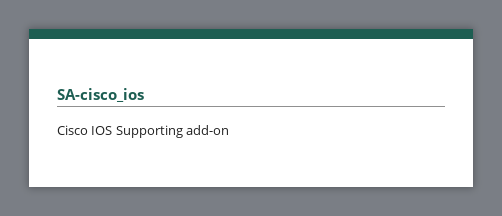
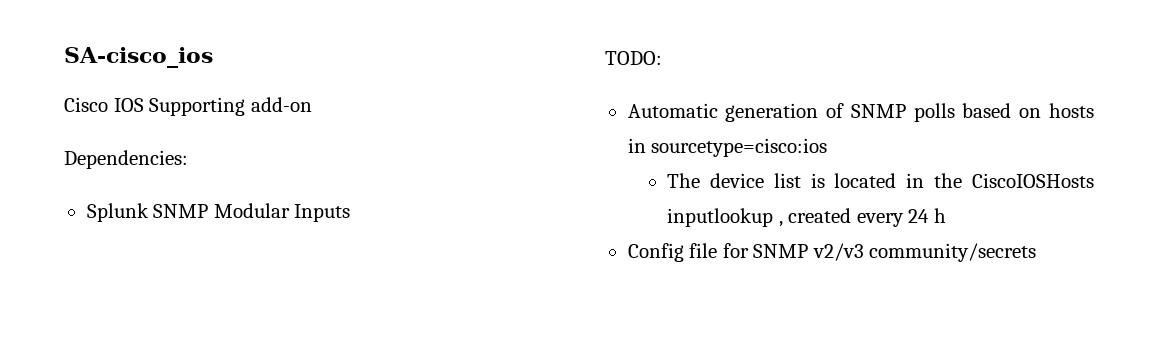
(230, 130) none -> [64,150,188,169] [86,203,351,222] [605,51,662,65] [627,103,1094,122] [627,138,828,157] [666,173,1094,188] [666,208,946,227] [627,243,1037,262] // Dependencies: // Splunk SNMP Modular Inputs // TODO: // Automatic generation of SNMP polls based on hosts in sourcetype=cisco:ios // The device list is located in the CiscoIOSHosts inputlookup , created every 24 h // Config file for SNMP v2/v3 community/secrets

